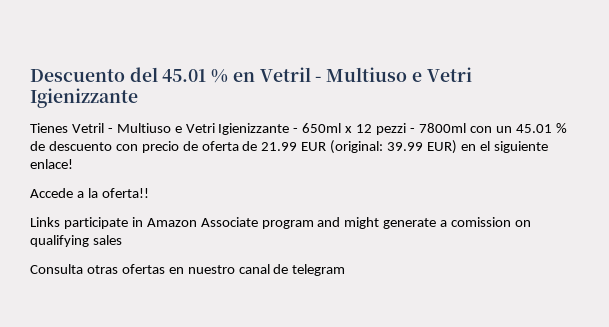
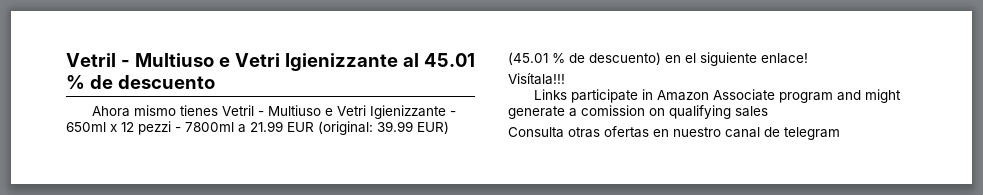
[30,67,472,83] [30,88,138,108] [30,123,68,133] Descuento del 45.01 % en Vetril - Multiuso e Vetri Igienizzante // Tienes -> [66,53,475,71] [66,75,215,89] [91,105,218,117] Vetril - Multiuso e Vetri Igienizzante al 45.01 % de descuento // Ahora mismo tienes
[469,123,567,133] [30,141,258,153] con un 45.01 % de descuento con precio de oferta de -> [238,124,246,133] a
(458, 147) none -> [508,52,661,65] (45.01 % de descuento)
[30,188,149,198] Accede a la oferta!! -> [508,73,565,85] Visítala!!!

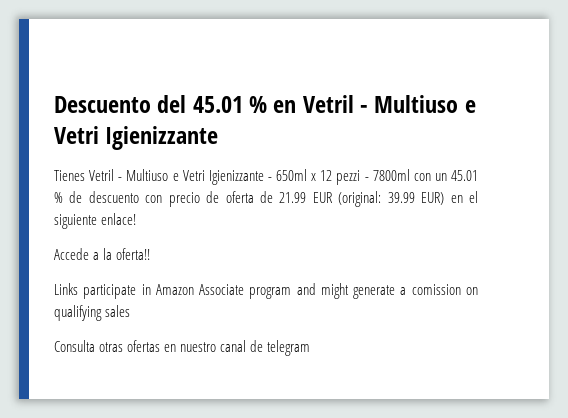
[66,53,475,71] [66,75,215,89] [91,105,218,117] Vetril - Multiuso e Vetri Igienizzante al 45.01 % de descuento // Ahora mismo tienes -> [54,95,476,113] [54,126,219,150] [54,170,85,181] Descuento del 45.01 % en Vetril - Multiuso e Vetri Igienizzante // Tienes
[238,124,246,133] a -> [413,170,478,181] [54,191,274,207] con un 45.01 % de descuento con precio de oferta de
[508,52,661,65] (45.01 % de descuento) -> (445, 198) none
[508,73,565,85] Visítala!!! -> [54,248,151,260] Accede a la oferta!!

